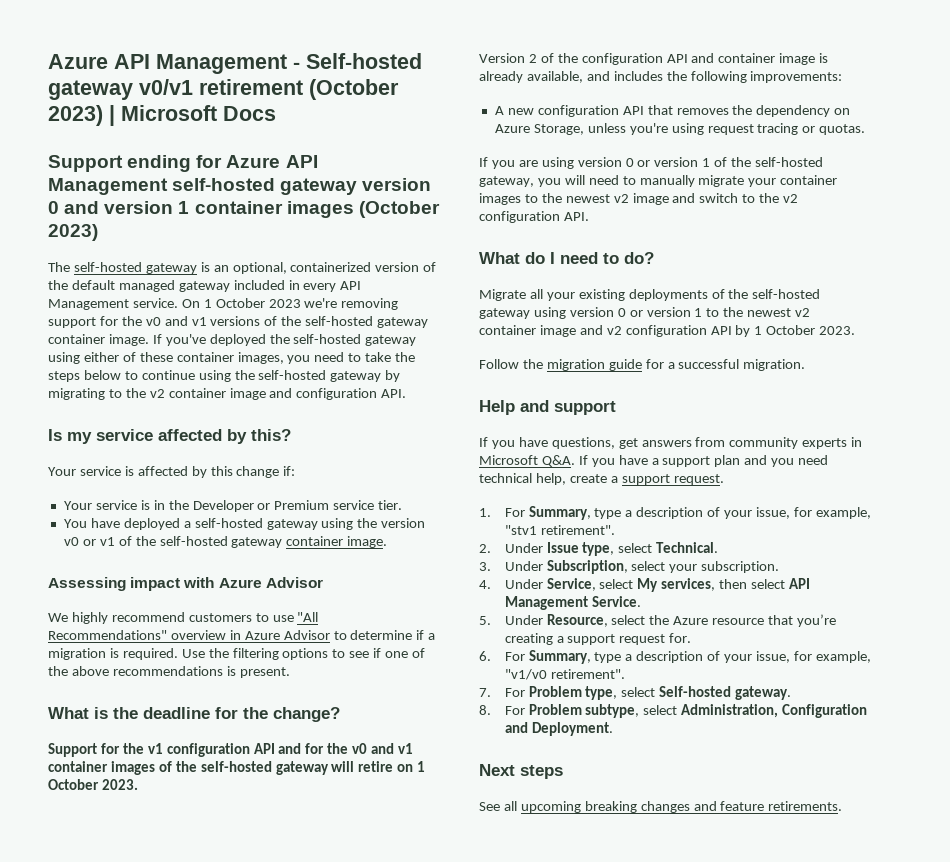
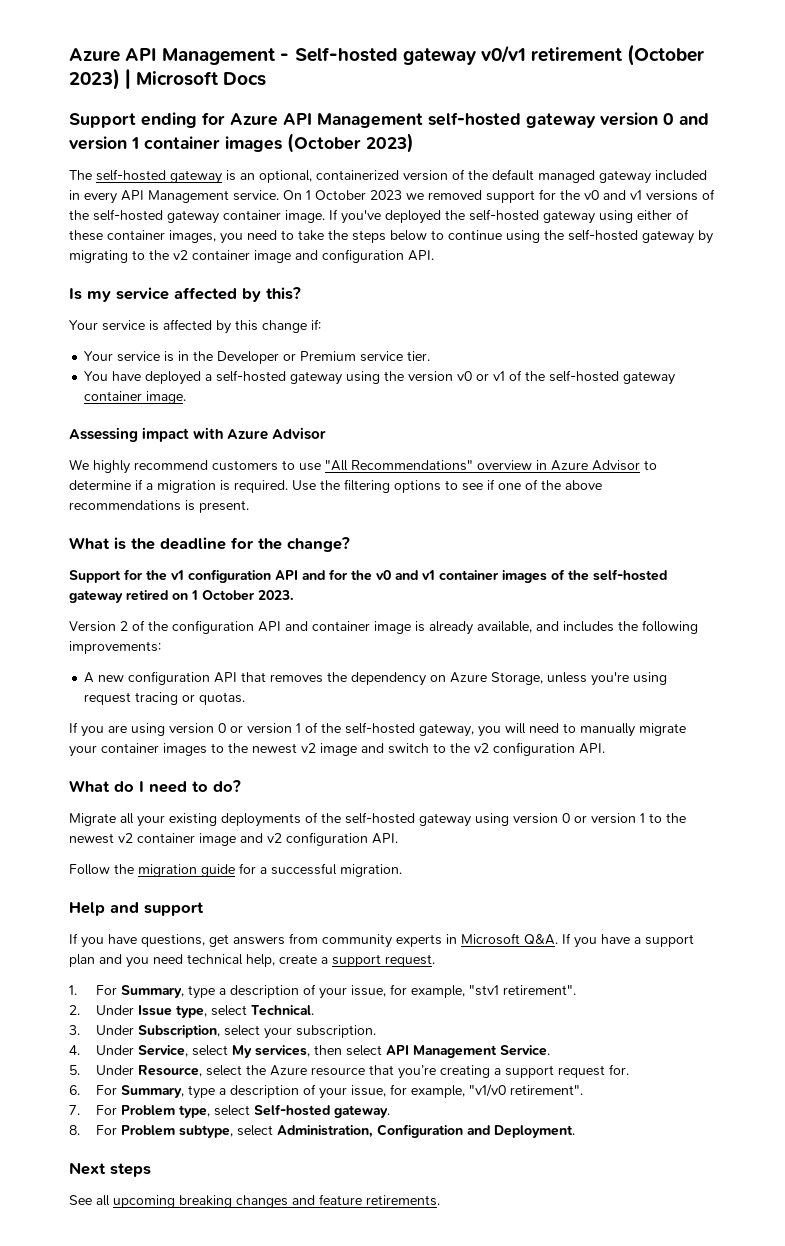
[304,298,399,310] we're removing -> [406,190,482,200] we removed
[331,761,394,772] will retire -> [126,590,168,601] retired
[710,325,856,337] API by 1 October 2023. -> [372,833,398,844] API.

